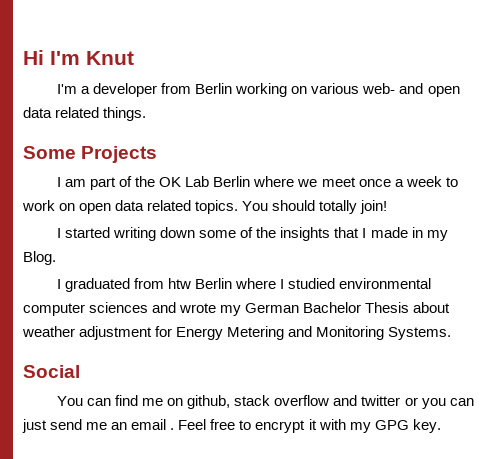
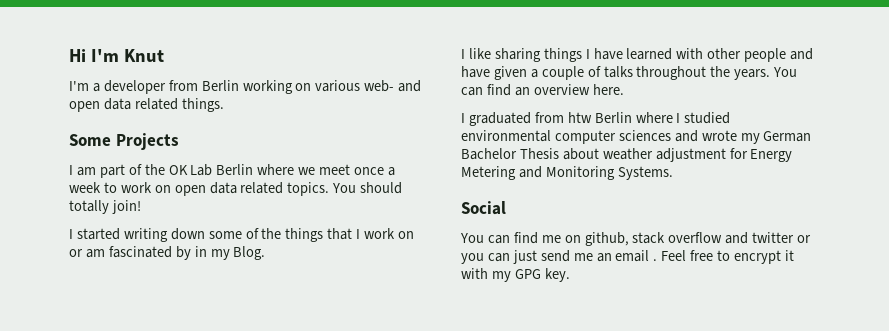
[280,227,331,241] insights -> [285,228,324,242] things
[370,227,448,241] [23,251,56,265] made in my Blog. -> [364,228,415,239] [69,246,266,260] [461,48,814,62] [461,66,798,80] [461,84,624,96] work on or am fascinated by in my Blog. // I like sharing things I have learned with other people and have given a couple of talks throughout the years. You can find an overview here.

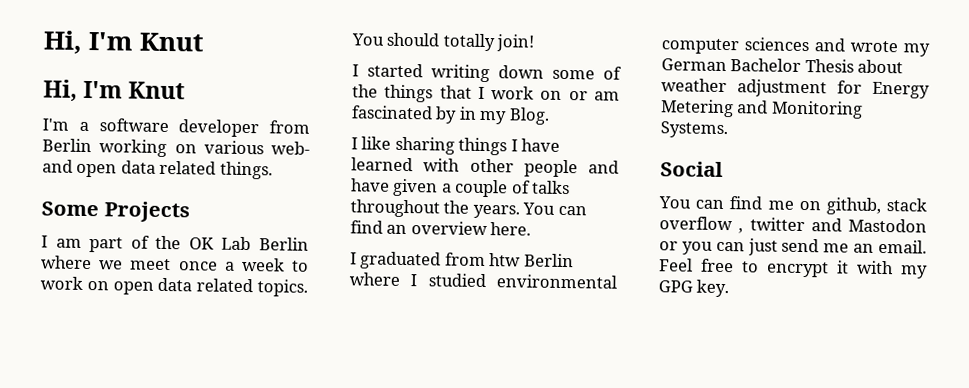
[69,49,86,62] Hi -> [43,30,205,54] [43,79,78,102] Hi, I'm Knut // Hi,
(100, 87) none -> [98,118,169,133] software
[725,232,795,244] and twitter -> [738,217,927,234] , twitter and Mastodon
[615,250,658,262] email . -> [878,239,927,254] email.

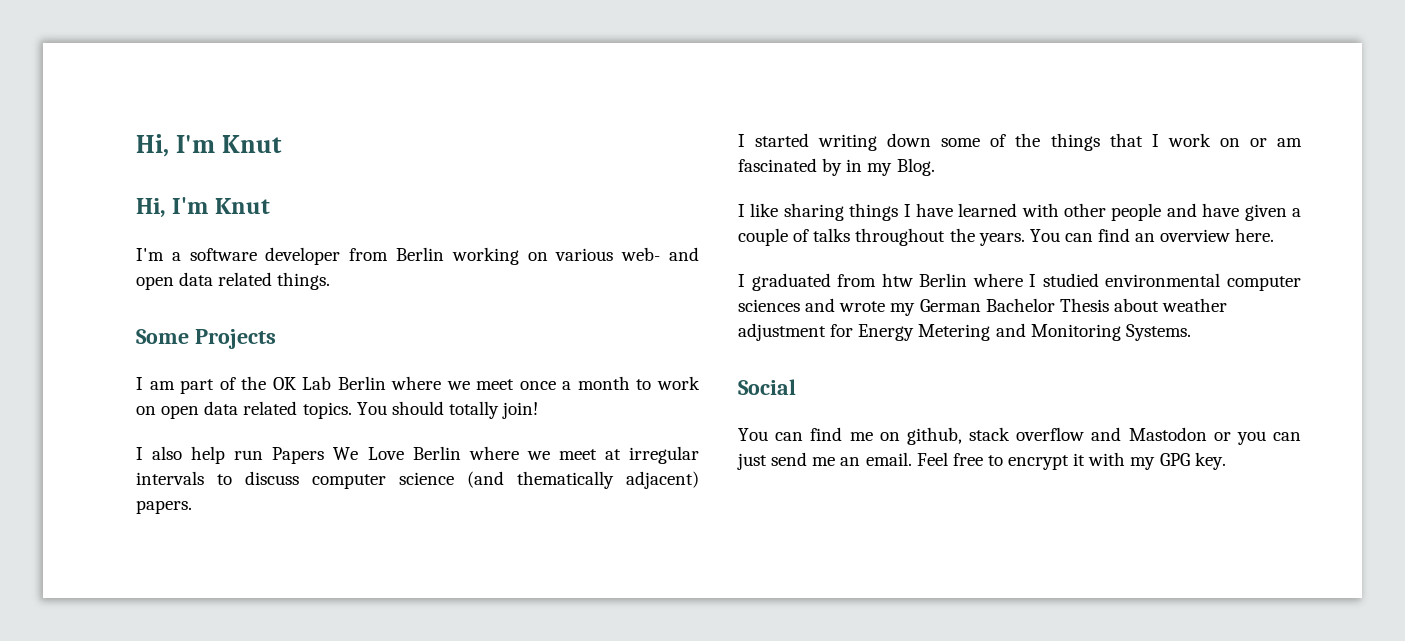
[241,257,285,272] week -> [577,376,630,390] month
(536, 43) none -> [136,446,699,464] [136,471,699,489] [136,500,192,514] // I also help run Papers We Love Berlin where we meet at irregular intervals to discuss computer science (and thematically adjacent) papers.
[738,217,805,234] , twitter -> (1085, 434) none

